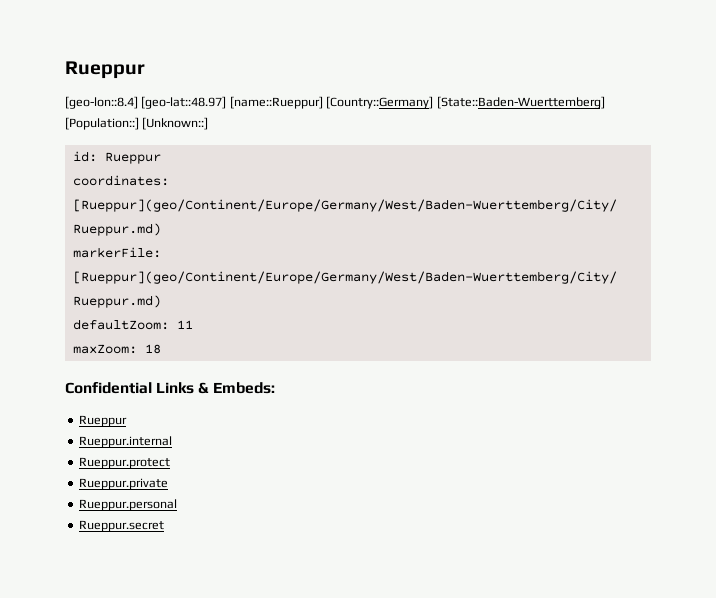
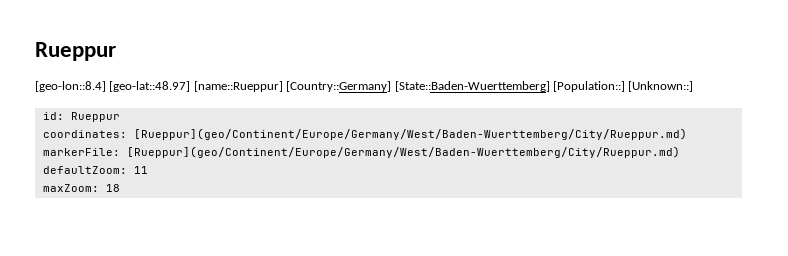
[65,382,275,394] [78,415,127,427] [78,436,172,448] [78,457,170,469] [78,478,168,490] [78,499,177,511] [78,520,164,532] // Confidential Links & Embeds: // Rueppur // Rueppur.internal // Rueppur.protect // Rueppur.private // Rueppur.personal // Rueppur.secret -> (120, 188) none

